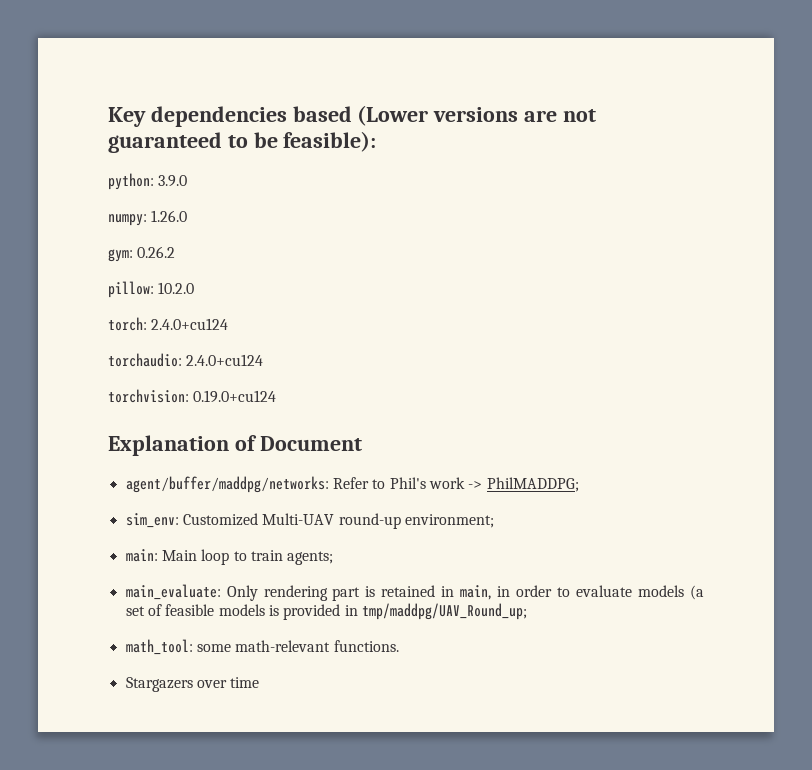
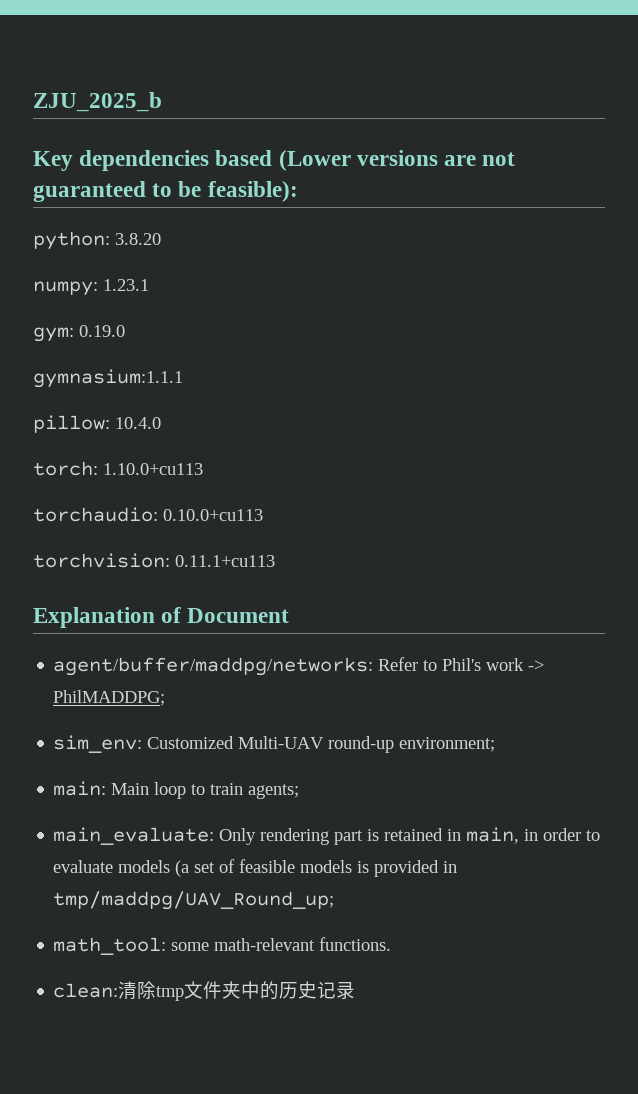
(108, 117) none -> [33,92,162,112] ZJU_2025_b //
[158,175,188,187] 3.9.0 -> [115,233,161,245] 3.8.20
[151,210,188,222] 1.26.0 -> [103,279,149,291] 1.23.1
[137,246,176,258] 0.26.2 -> [79,325,125,337] [33,369,183,388] 0.19.0 // gymnasium:1.1.1
[158,282,195,294] 10.2.0 -> [115,417,161,429] 10.4.0
[151,318,229,330] 2.4.0+cu124 -> [103,463,203,475] 1.10.0+cu113
[186,354,264,366] 2.4.0+cu124 -> [163,509,263,521] 0.10.0+cu113
[193,390,277,403] 0.19.0+cu124 -> [175,555,275,567] 0.11.1+cu113
[125,677,260,692] Stargazers over time -> [53,981,356,1001] clean:清除tmp文件夹中的历史记录

